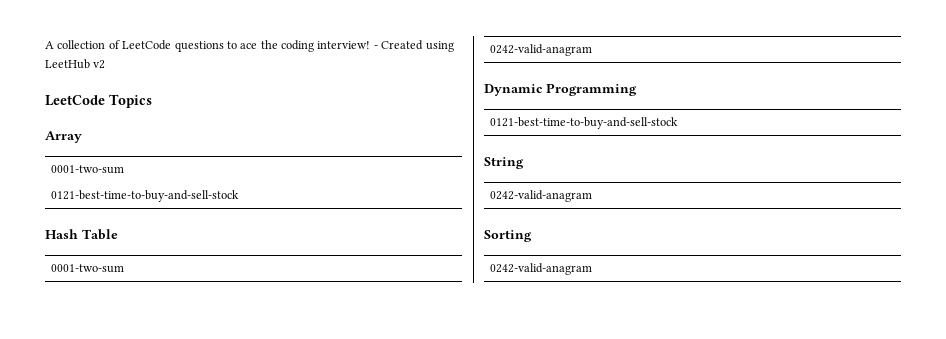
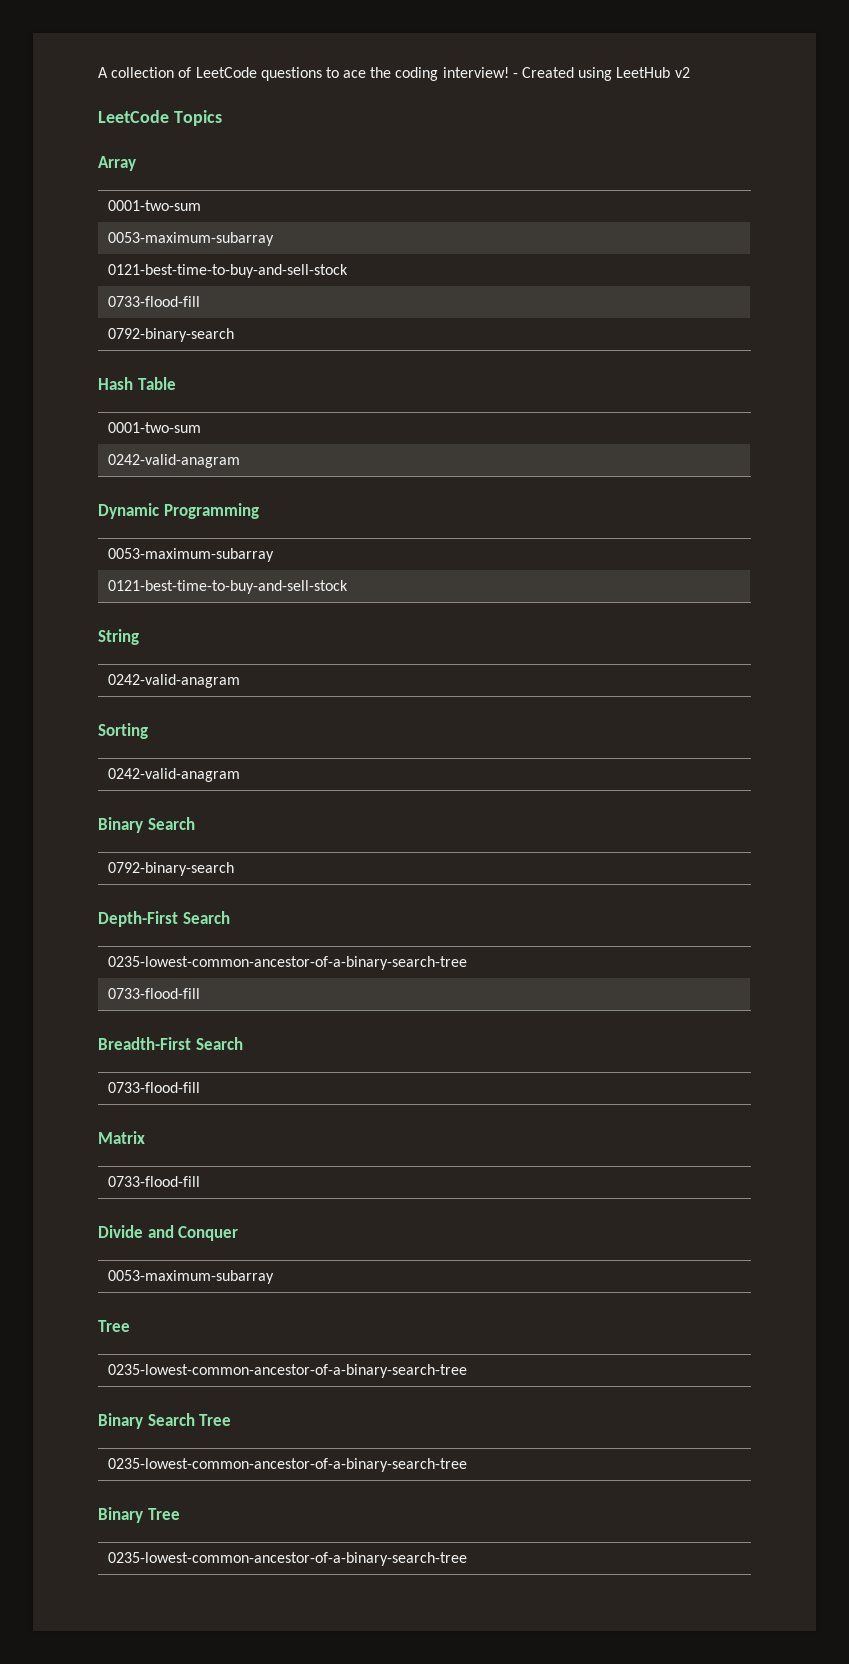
[51,190,240,202] // 0121-best-time-to-buy-and-sell-stock -> [108,232,275,246] [108,264,349,278] [108,296,201,307] [108,328,235,342] // 0053-maximum-subarray // 0121-best-time-to-buy-and-sell-stock // 0733-flood-fill // 0792-binary-search
(637, 89) none -> [108,548,275,562] // 0053-maximum-subarray
(593, 269) none -> [98,817,195,833] [108,862,235,876] [98,911,230,927] [108,956,468,970] [108,988,201,999] [98,1037,243,1050] [108,1082,201,1093] [98,1131,145,1144] [108,1176,201,1187] [98,1225,239,1241] [108,1270,275,1284] [98,1320,130,1332] [108,1364,468,1378] [98,1413,232,1429] [108,1458,468,1472] [98,1507,180,1523] [108,1552,468,1566] // Binary Search // 0792-binary-search // Depth-First Search // 0235-lowest-common-ancestor-of-a-binary-search-tree // 0733-flood-fill // Breadth-First Search // 0733-flood-fill // Matrix // 0733-flood-fill // Divide and Conquer // 0053-maximum-subarray // Tree // 0235-lowest-common-ancestor-of-a-binary-search-tree // Binary Search Tree // 0235-lowest-common-ancestor-of-a-binary-search-tree // Binary Tree // 0235-lowest-common-ancestor-of-a-binary-search-tree

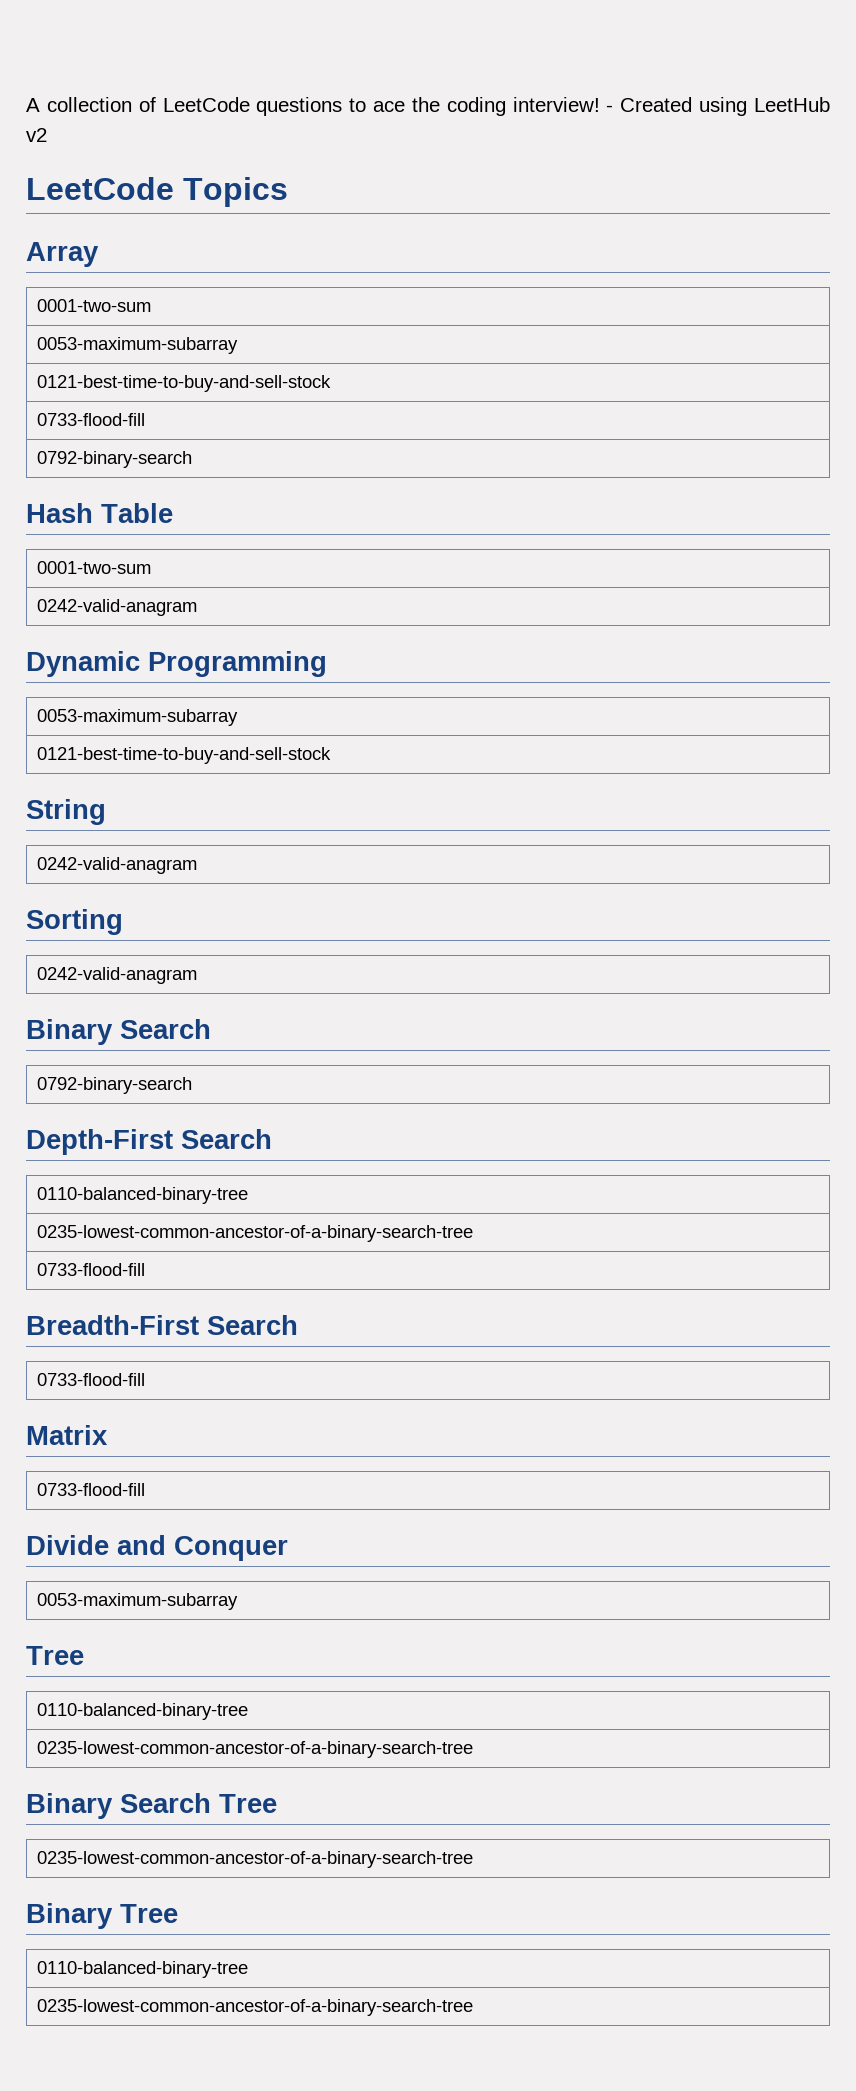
(230, 917) none -> [37,1187,249,1204] // 0110-balanced-binary-tree
(130, 1326) none -> [37,1703,249,1720] // 0110-balanced-binary-tree
(180, 1514) none -> [37,1961,249,1978] // 0110-balanced-binary-tree

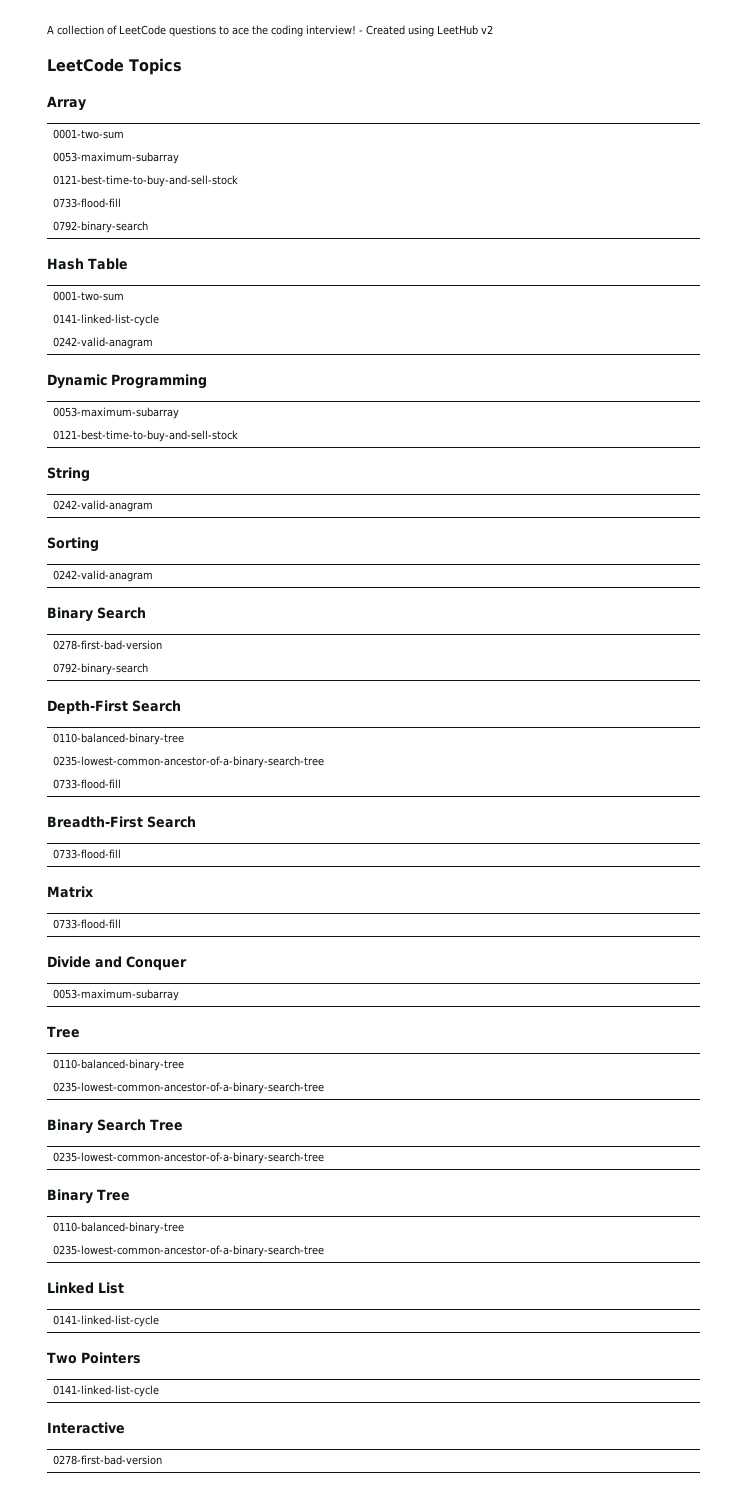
(152, 567) none -> [53,314,160,326] // 0141-linked-list-cycle
(211, 1029) none -> [53,640,163,650] // 0278-first-bad-version
(474, 2007) none -> [47,1282,124,1294] [53,1315,160,1327] [47,1352,141,1364] [53,1385,160,1397] [47,1422,125,1434] [53,1455,163,1465] // Linked List // 0141-linked-list-cycle // Two Pointers // 0141-linked-list-cycle // Interactive // 0278-first-bad-version

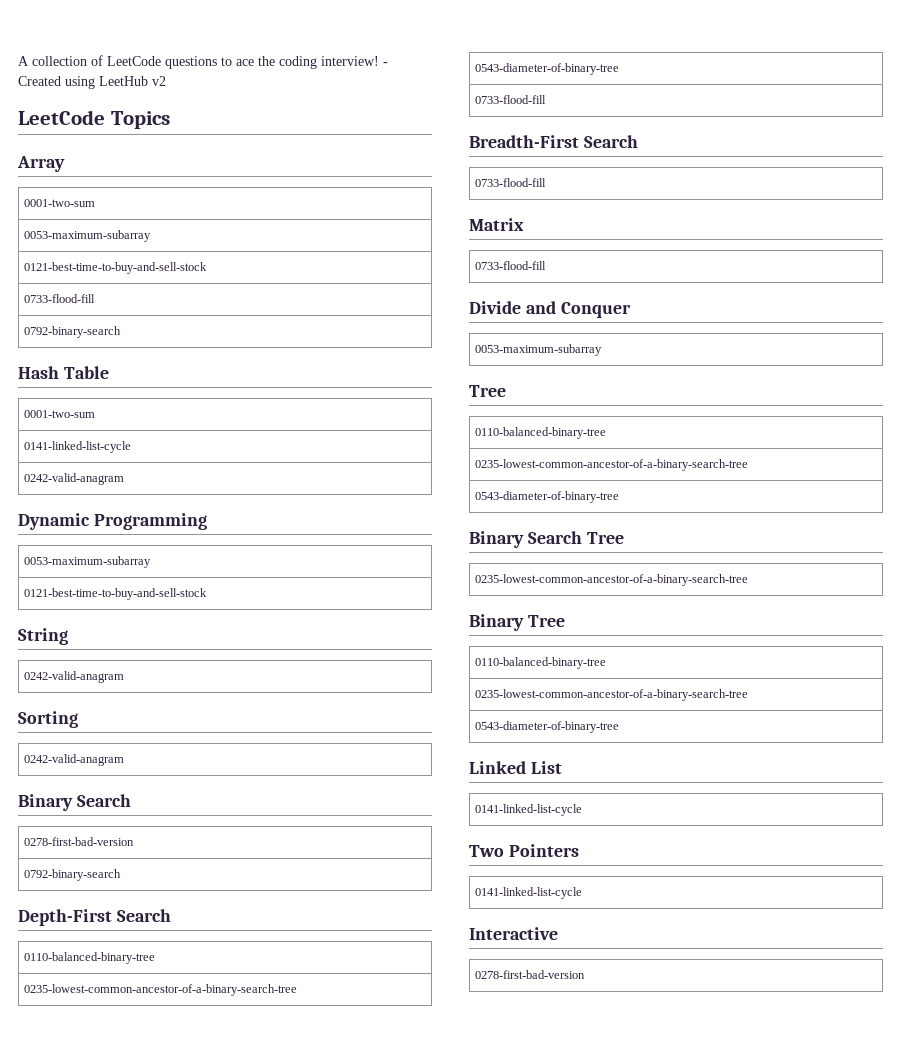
(325, 762) none -> [475,63,620,75] // 0543-diameter-of-binary-tree
(325, 1088) none -> [475,491,620,503] // 0543-diameter-of-binary-tree
(325, 1251) none -> [475,721,620,733] // 0543-diameter-of-binary-tree

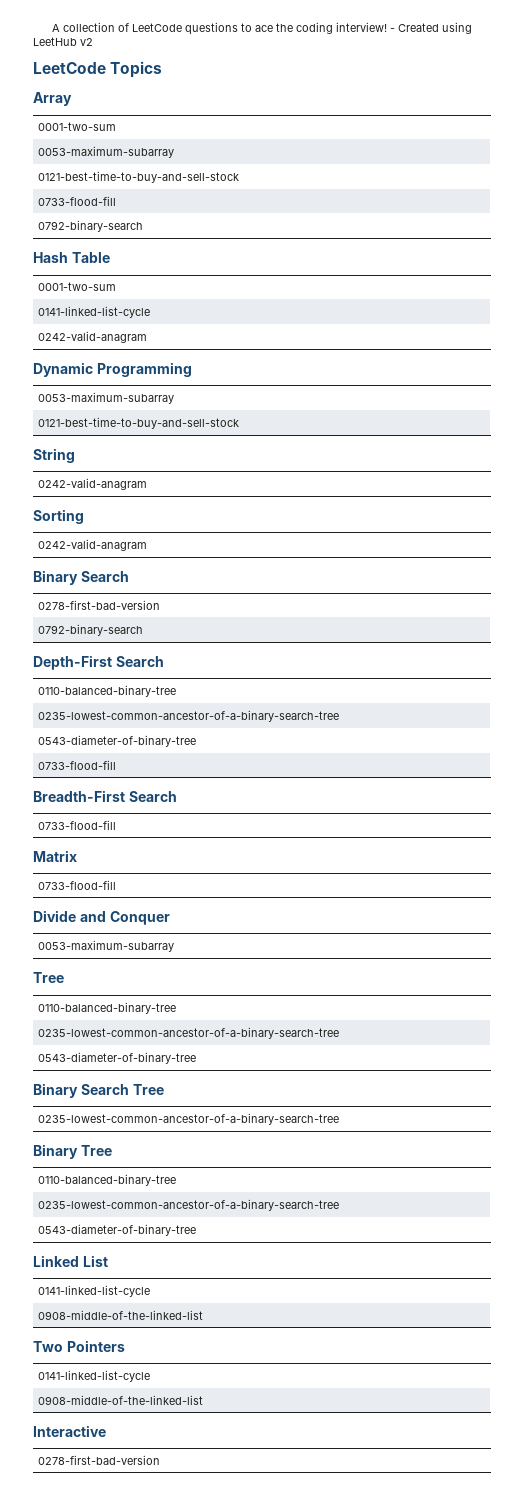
(583, 810) none -> [37,1310,203,1320] // 0908-middle-of-the-linked-list
(583, 893) none -> [37,1395,203,1405] // 0908-middle-of-the-linked-list

